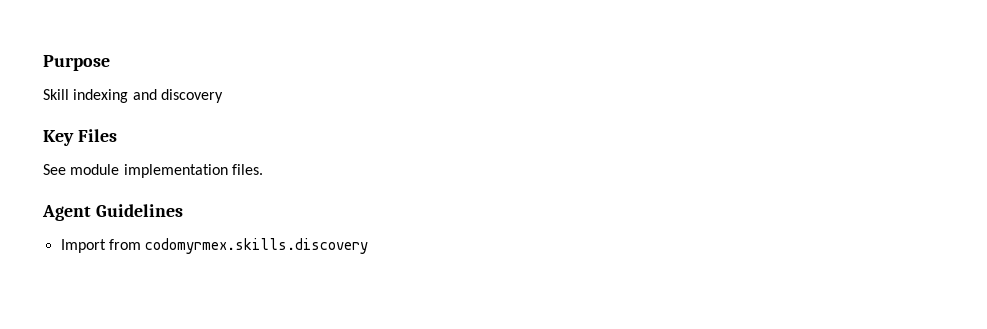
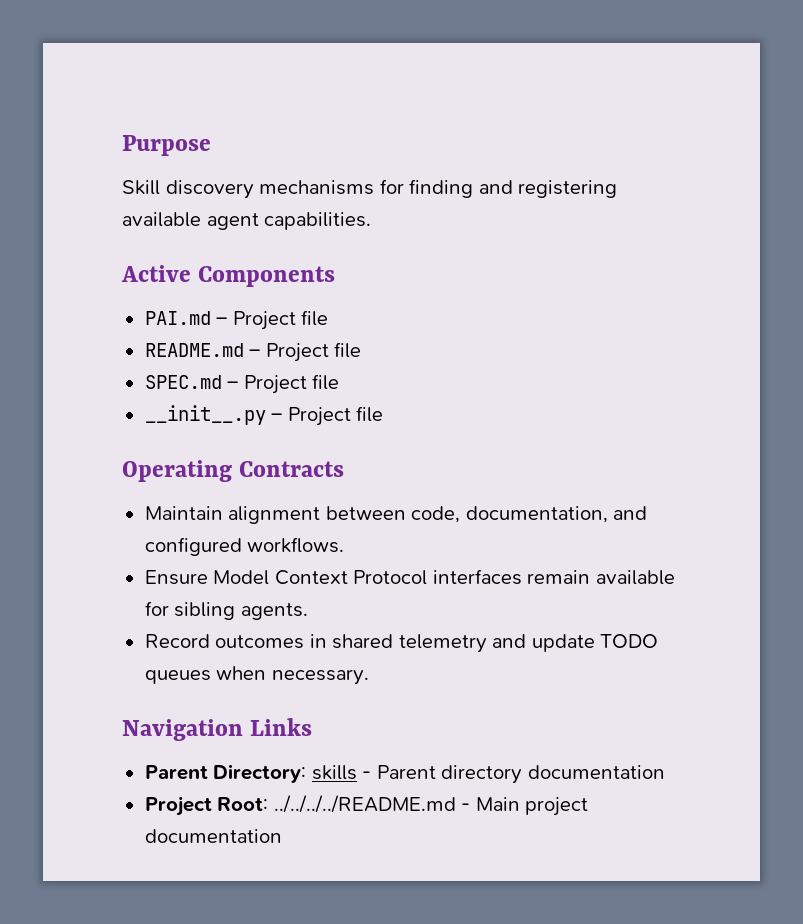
[73,89,223,103] [43,129,117,146] [43,164,263,178] [42,204,183,221] [60,238,369,254] indexing and discovery // Key Files // See module implementation files. // Agent Guidelines // Import from codomyrmex.skills.discovery -> [165,179,618,199] [122,212,372,230] [121,265,336,287] [144,310,329,330] [144,342,362,362] [144,374,340,394] [144,405,384,426] [122,460,345,482] [144,506,648,524] [144,537,345,556] [144,569,675,585] [144,601,308,620] [144,634,659,653] [144,666,369,685] [122,718,313,741] [144,764,665,784] [144,795,589,816] [144,829,282,843] discovery mechanisms for finding and registering available agent capabilities. // Active Components // PAI.md – Project file // README.md – Project file // SPEC.md – Project file // __init__.py – Project file // Operating Contracts // Maintain alignment between code, documentation, and configured workflows. // Ensure Model Context Protocol interfaces remain available for sibling agents. // Record outcomes in shared telemetry and update TODO queues when necessary. // Navigation Links // Parent Directory: skills - Parent directory documentation // Project Root: ../../../../README.md - Main project documentation

